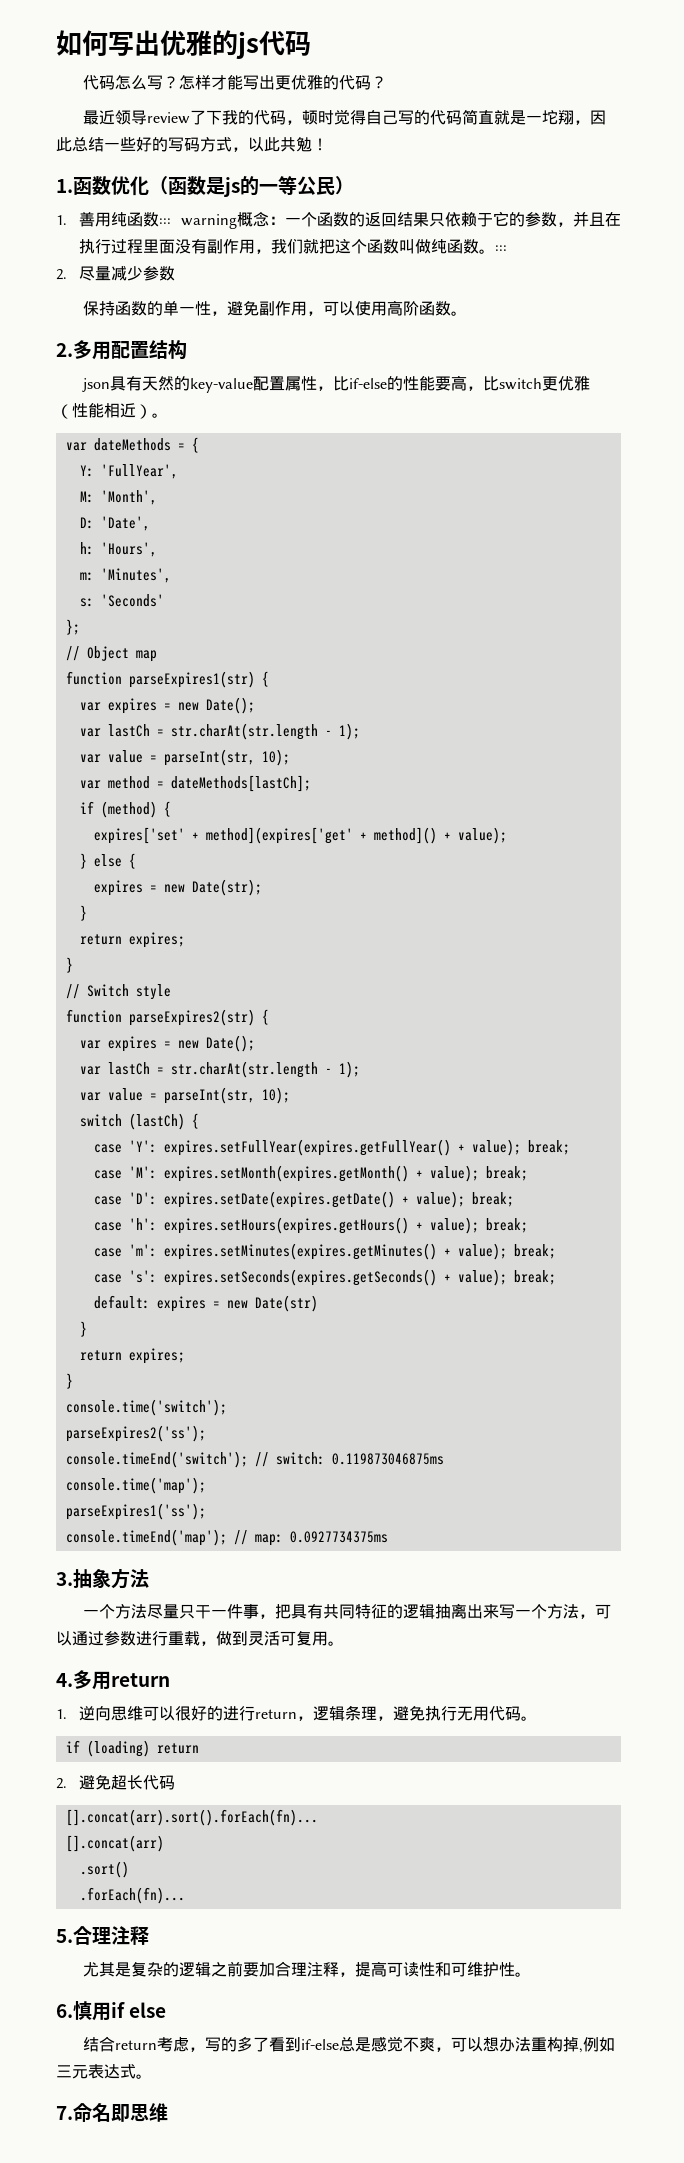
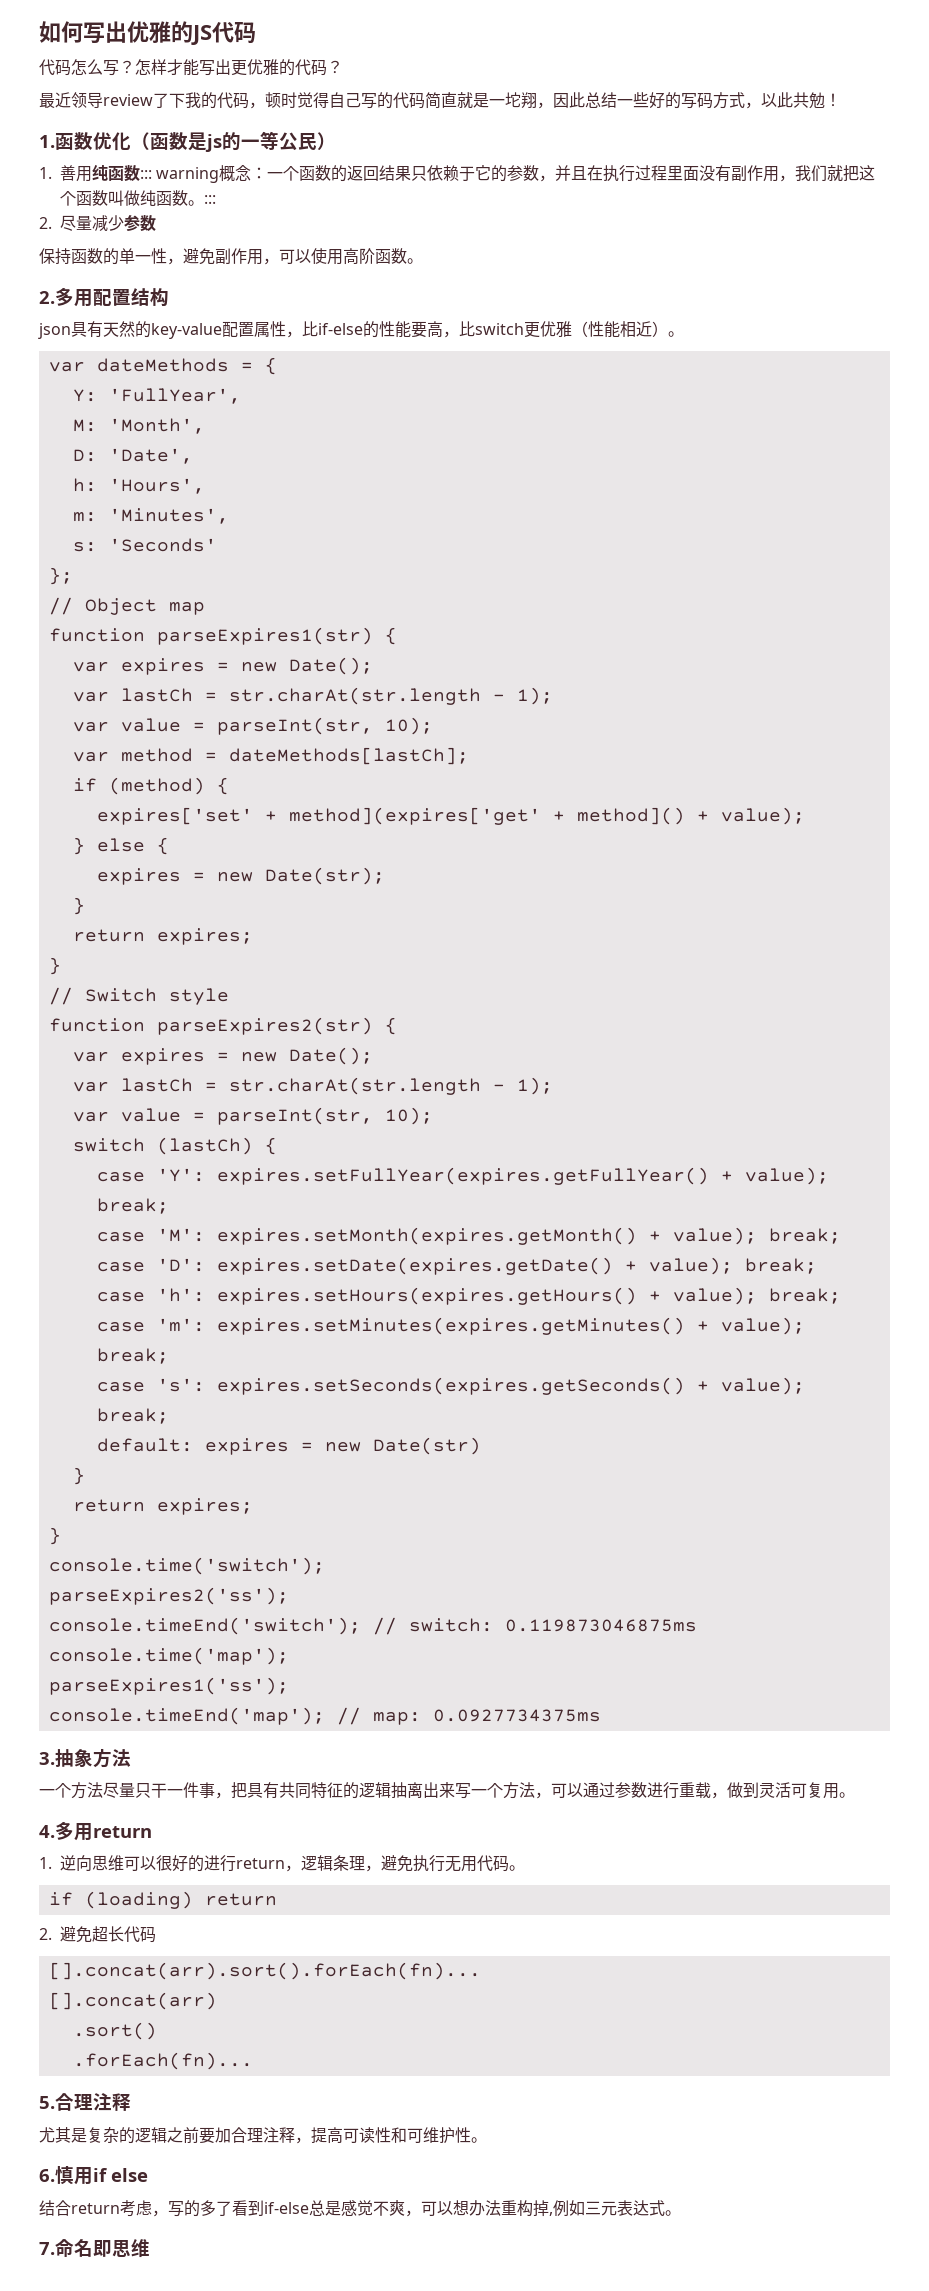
[236,31,259,59] js -> [191,25,212,45] JS

